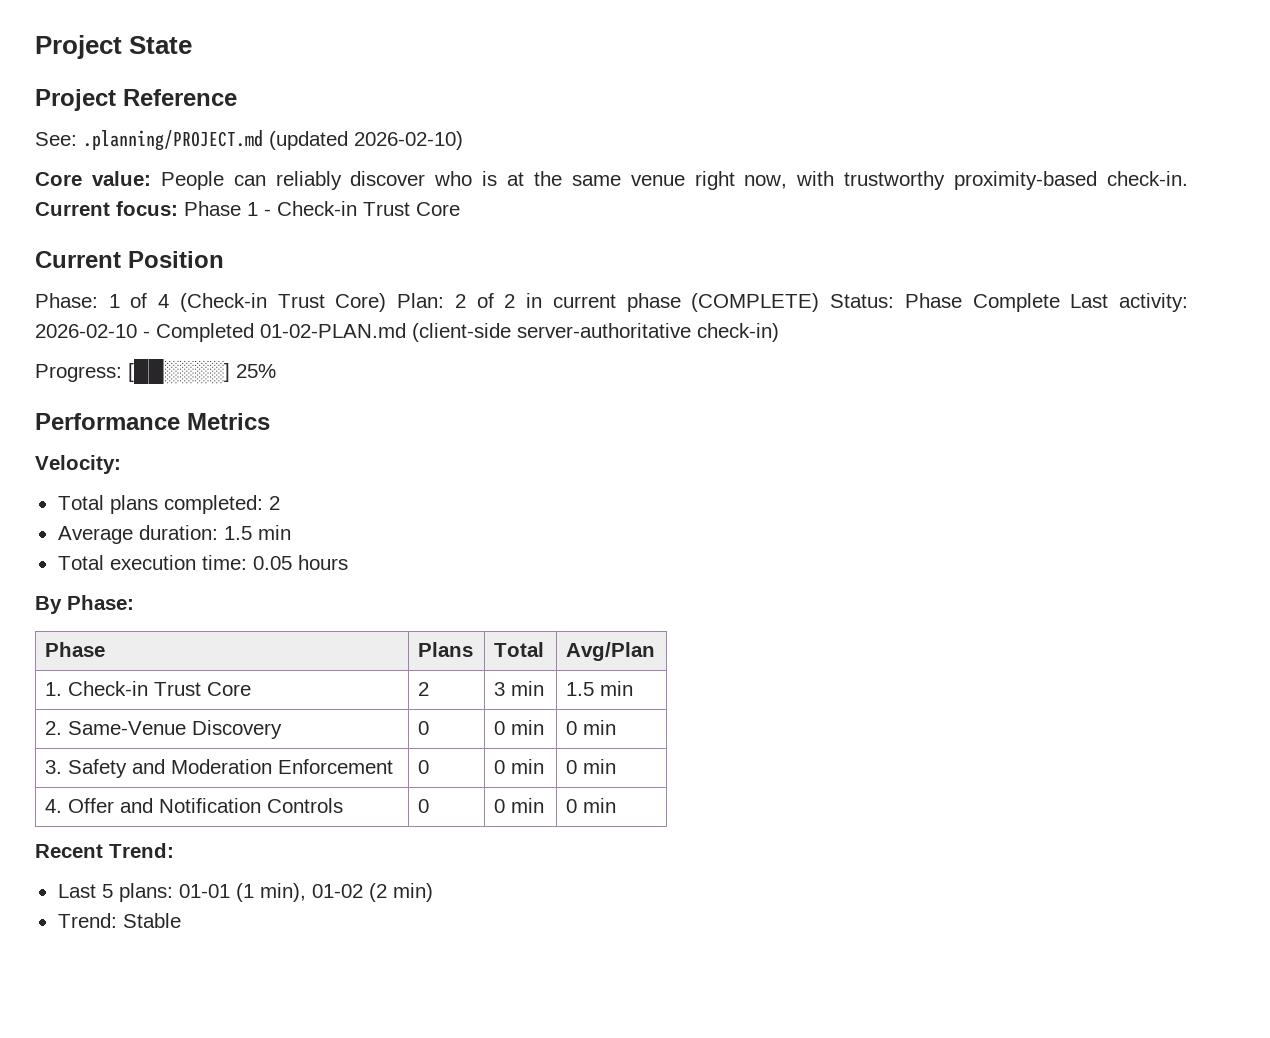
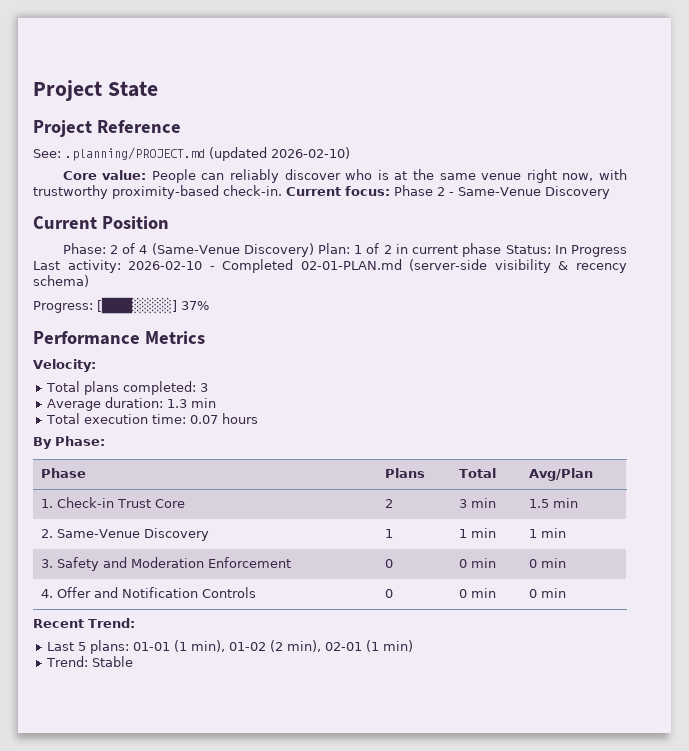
[247,201,460,216] 1 - Check-in Trust Core -> [437,186,610,199] 2 - Same-Venue Discovery
[108,294,120,308] 1 -> [109,245,118,254] 2
[179,293,466,312] (Check-in Trust Core) Plan: 2 -> [151,243,363,257] (Same-Venue Discovery) Plan: 1
[691,293,1060,312] (COMPLETE) Status: Phase Complete -> [505,245,627,257] Status: In Progress
[260,323,779,342] 01-02-PLAN.md (client-side server-authoritative check-in) -> [300,259,627,273] [33,275,89,287] 02-01-PLAN.md (server-side visibility & recency schema)
[128,359,276,384] [██░░░░] 25% -> [97,297,209,314] [███░░░░] 37%
[268,496,280,510] 2 -> [199,383,208,392] 3
[223,526,252,540] 1.5 -> [166,399,187,408] 1.3
[252,556,292,570] 0.05 -> [189,415,218,424] 0.07
[417,721,429,735] [493,720,544,735] [565,721,577,735] 0 | 0 min | 0 -> [385,529,394,538] [459,528,497,538] [529,529,538,538] 1 | 1 min | 1
(387, 892) none -> [286,640,379,652] min), 02-01 (1

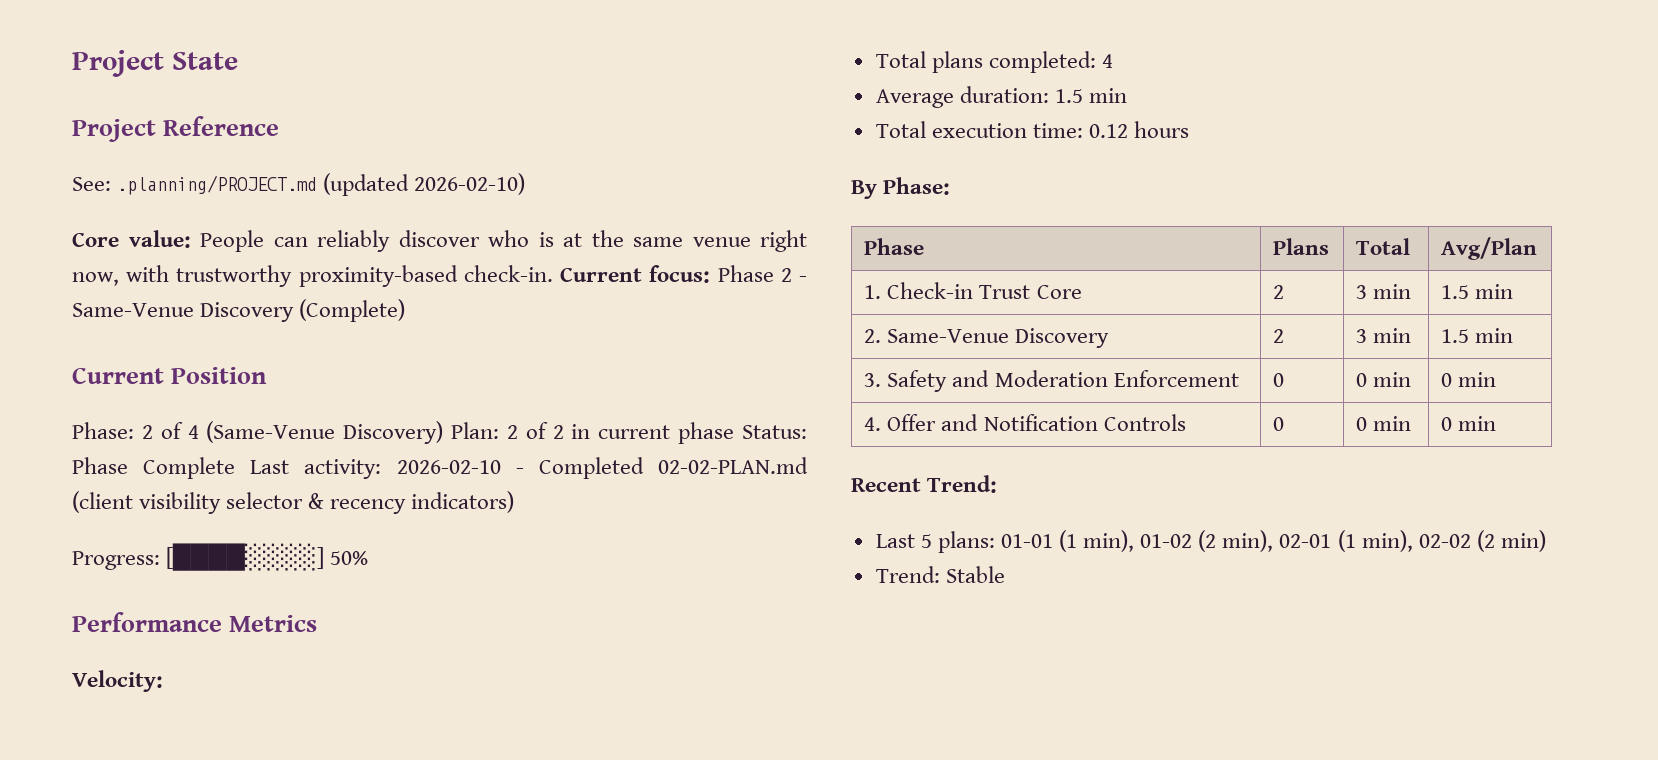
(610, 192) none -> [299,299,406,322] (Complete)
[354,245,363,254] 1 -> [506,425,518,439] 2
[554,245,627,257] In Progress -> [72,457,236,479] Phase Complete
[300,259,551,273] 02-01-PLAN.md (server-side visibility -> [658,457,808,474] [72,491,304,514] 02-02-PLAN.md (client visibility selector
[33,275,89,287] schema) -> [411,491,515,513] indicators)
[97,297,209,314] [███░░░░] 37% -> [166,543,369,571] [████░░░░] 50%
[199,383,208,392] 3 -> [1101,54,1113,68] 4
[166,399,187,408] 1.3 -> [1054,89,1083,103] 1.5
[189,415,218,424] 0.07 -> [1088,124,1128,138] 0.12
[385,529,394,538] [459,528,497,538] [529,529,538,538] 1 | 1 min | 1 -> [1273,329,1285,343] [1356,328,1412,343] [1441,329,1470,343] 2 | 3 min | 1.5
(379, 646) none -> [1361,530,1495,552] min), 02-02 (2

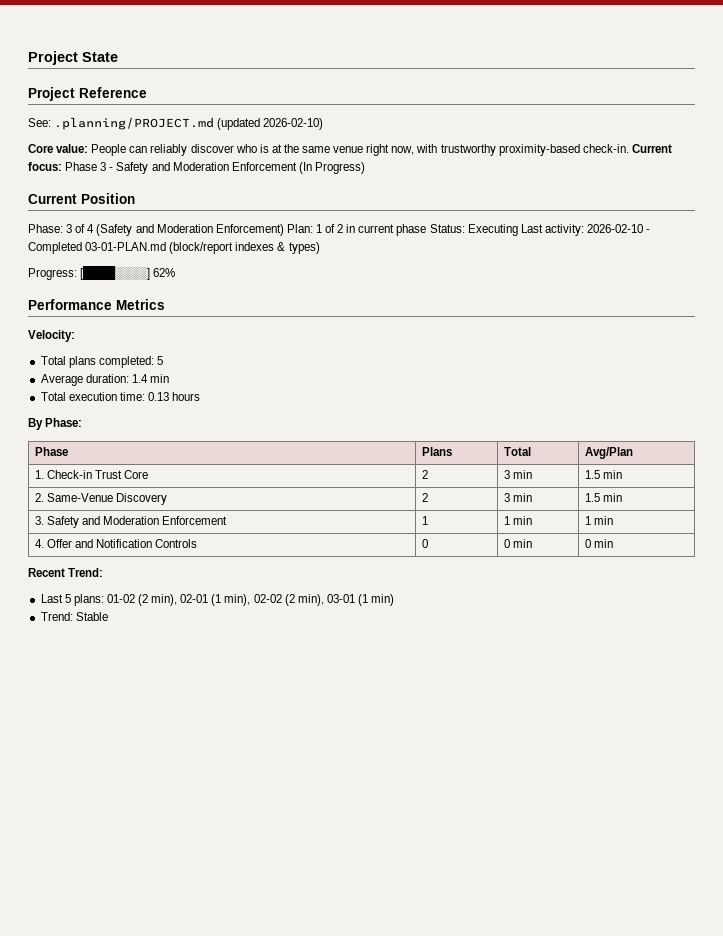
[780,268,807,282] [72,299,406,322] 2 - Same-Venue Discovery (Complete) -> [100,162,365,174] 3 - Safety and Moderation Enforcement (In Progress)
[141,425,153,439] 2 -> [66,224,73,233] 3
[206,421,518,444] (Same-Venue Discovery) Plan: 2 -> [96,224,322,236] (Safety and Moderation Enforcement) Plan: 1
[72,457,236,479] Phase Complete -> [467,224,518,236] Executing
[658,457,808,474] [72,491,515,514] 02-02-PLAN.md (client visibility selector & recency indicators) -> [85,242,320,254] 03-01-PLAN.md (block/report indexes & types)
[330,551,369,565] 50% -> [153,268,176,277] 62%
[1101,54,1113,68] 4 -> [156,356,163,365] 5
[1054,89,1083,103] 1.5 -> [131,374,148,383] 1.4
[1088,124,1128,138] 0.12 -> [147,392,169,401] 0.13
[1273,373,1285,387] [1356,372,1412,387] [1441,373,1453,387] 0 | 0 min | 0 -> [421,516,428,525] [503,516,532,525] [584,516,591,525] 1 | 1 min | 1
[1000,530,1135,552] 01-01 (1 min), -> (104, 600) none
(1495, 541) none -> [297,594,369,606] min), 03-01 (1

